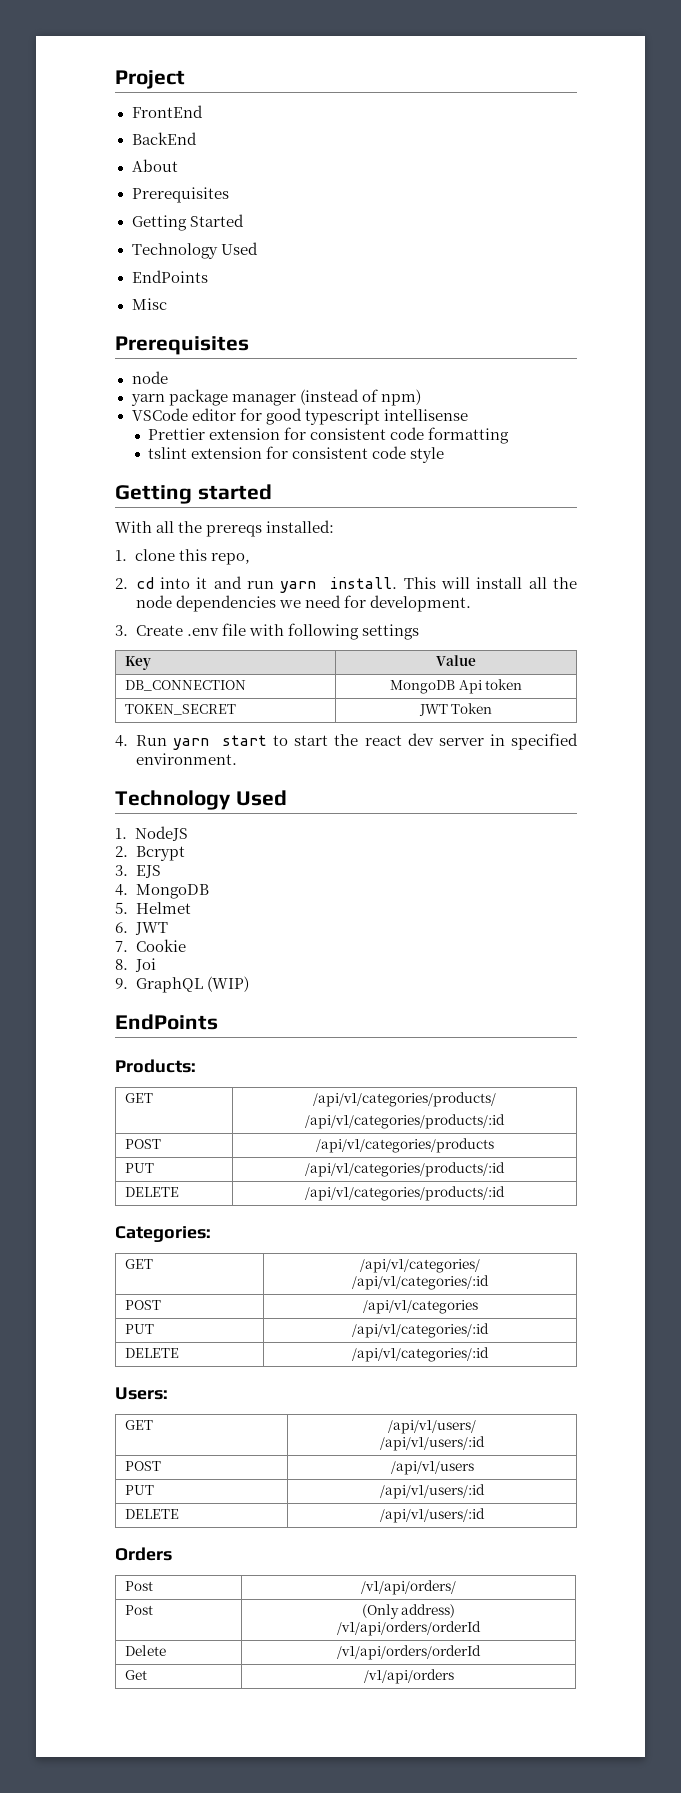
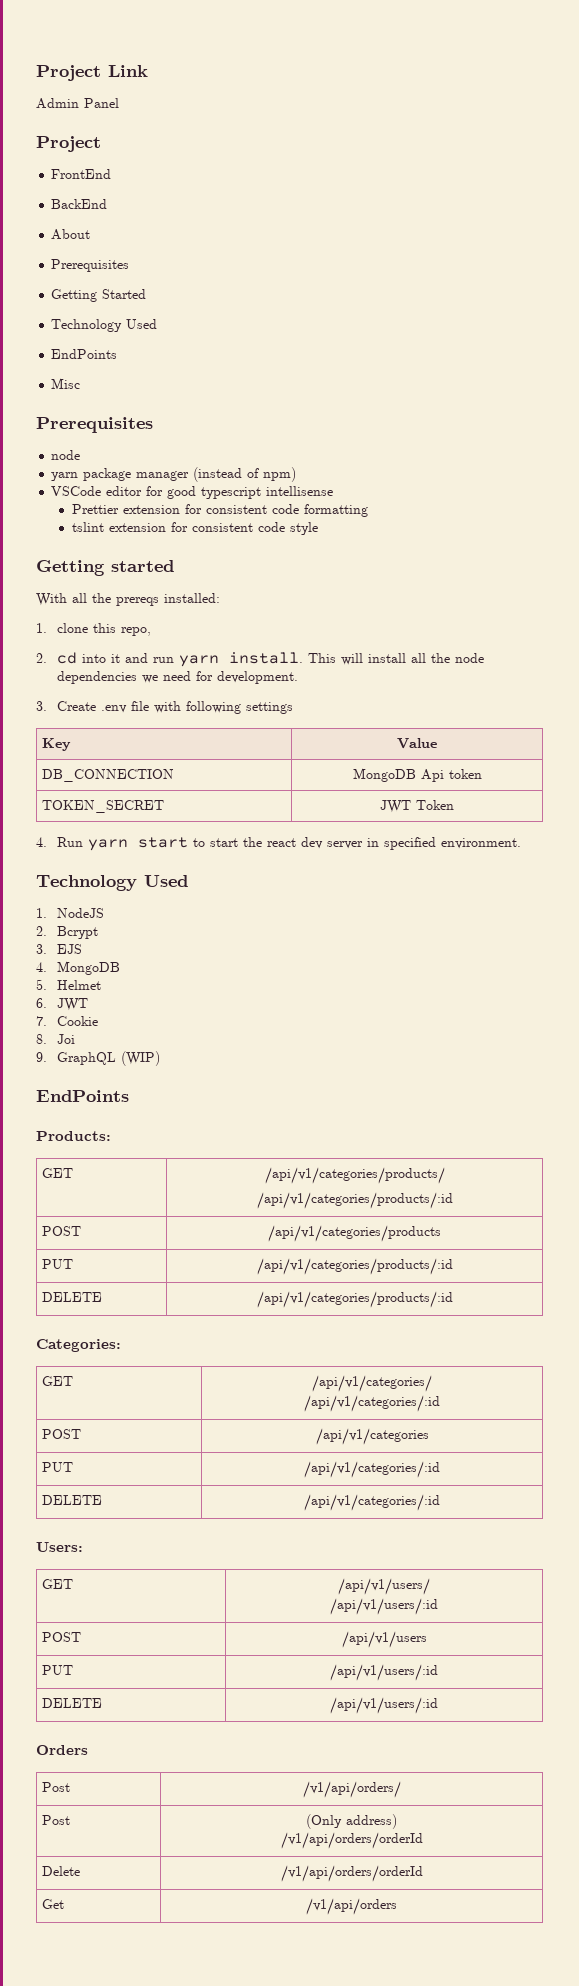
[115,70,185,89] Project -> [36,65,148,81] [36,98,119,109] [36,136,101,152] Project Link // Admin Panel // Project

